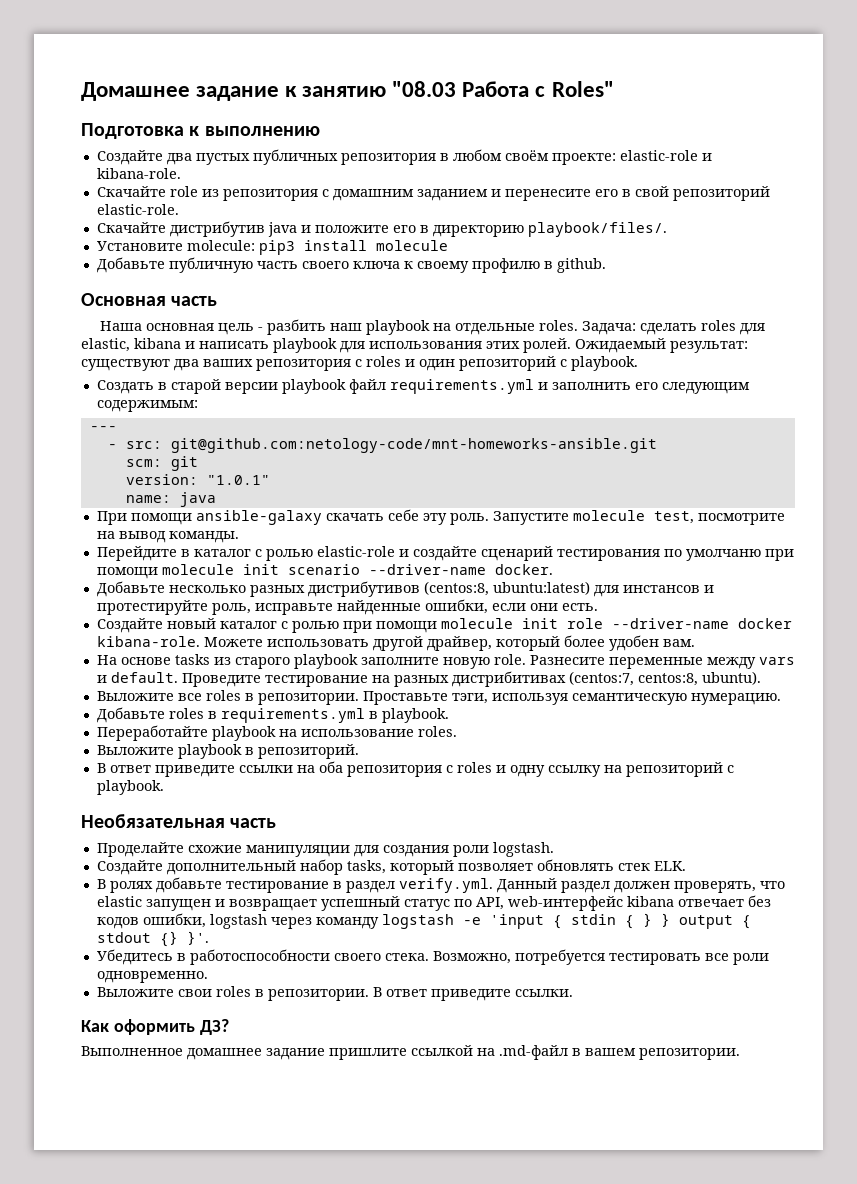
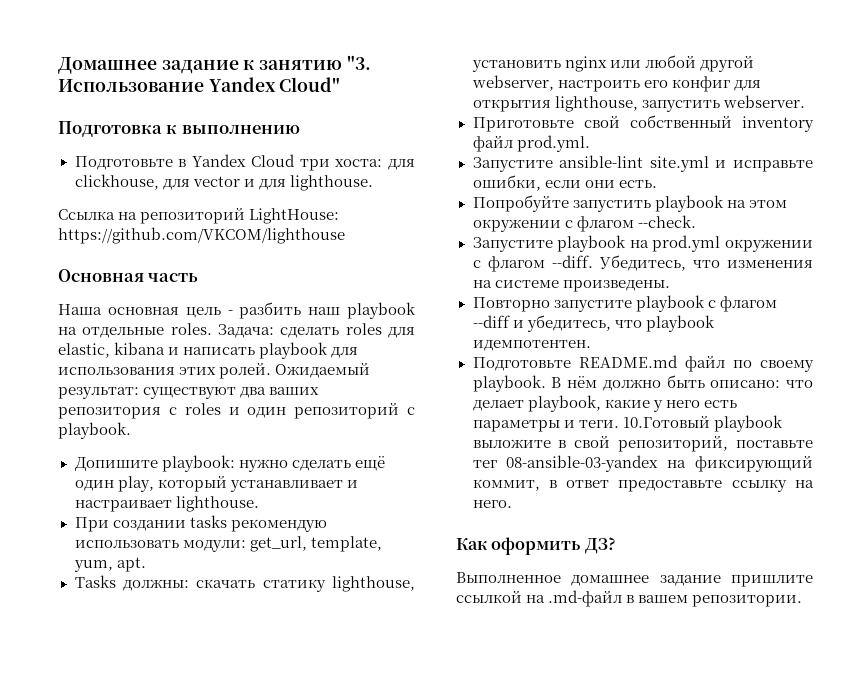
[392,81,614,97] "08.03 Работа с Roles" -> [346,55,371,70] [58,77,341,92] "3. Использование Yandex Cloud"
[96,149,712,165] [96,168,181,179] [96,186,770,201] [96,204,179,215] [96,221,667,237] [96,240,448,255] [96,257,606,273] Создайте два пустых публичных репозитория в любом своём проекте: elastic-role и kibana-role. // Скачайте role из репозитория с домашним заданием и перенесите его в свой репозиторий elastic-role. // Скачайте дистрибутив java и положите его в директорию playbook/files/. // Установите molecule: pip3 install molecule // Добавьте публичную часть своего ключа к своему профилю в github. -> [74,154,415,171] [74,174,373,191] [58,207,340,224] [58,227,345,244] Подготовьте в Yandex Cloud три хоста: для clickhouse, для vector и для lighthouse. // Ссылка на репозиторий LightHouse: https://github.com/VKCOM/lighthouse
[96,379,750,394] [96,400,198,412] [89,426,117,431] [107,438,657,453] [125,456,198,471] [125,474,270,485] [125,492,216,507] [96,509,785,525] [96,531,239,543] [96,546,794,561] [96,564,553,579] [96,581,714,597] [96,599,598,615] [96,618,792,633] [96,635,695,651] [96,654,795,669] [96,671,761,687] [96,690,781,705] [96,707,449,723] [96,725,457,741] [96,744,359,759] [96,761,734,777] [96,780,164,795] [81,814,277,828] [96,842,554,857] [96,859,686,875] [96,877,785,893] [96,895,771,911] [96,913,751,929] [96,931,209,947] [96,949,769,965] [96,971,208,983] [96,986,573,1001] Создать в старой версии playbook файл requirements.yml и заполнить его следующим содержимым: // --- // - src: git@github.com:netology-code/mnt-homeworks-ansible.git // scm: git // version: "1.0.1" // name: java // При помощи ansible-galaxy скачать себе эту роль. Запустите molecule test, посмотрите на вывод команды. // Перейдите в каталог с ролью elastic-role и создайте сценарий тестирования по умолчаню при помощи molecule init scenario --driver-name docker. // Добавьте несколько разных дистрибутивов (centos:8, ubuntu:latest) для инстансов и протестируйте роль, исправьте найденные ошибки, если они есть. // Создайте новый каталог с ролью при помощи molecule init role --driver-name docker kibana-role. Можете использовать другой драйвер, который более удобен вам. // На основе tasks из старого playbook заполните новую role. Разнесите переменные между vars и default. Проведите тестирование на разных дистрибитивах (centos:7, centos:8, ubuntu). // Выложите все roles в репозитории. Проставьте тэги, используя семантическую нумерацию. // Добавьте roles в requirements.yml в playbook. // Переработайте playbook на использование roles. // Выложите playbook в репозиторий. // В ответ приведите ссылки на оба репозитория с roles и одну ссылку на репозиторий с playbook. // Необязательная часть // Проделайте схожие манипуляции для создания роли logstash. // Создайте дополнительный набор tasks, который позволяет обновлять стек ELK. // В ролях добавьте тестирование в раздел verify.yml. Данный раздел должен проверять, что elastic запущен и возвращает успешный статус по API, web-интерфейс kibana отвечает без кодов ошибки, logstash через команду logstash -e 'input { stdin { } } output { stdout {} }'. // Убедитесь в работоспособности своего стека. Возможно, потребуется тестировать все роли одновременно. // Выложите свои roles в репозитории. В ответ приведите ссылки. -> [74,455,385,472] [74,475,358,492] [74,496,259,512] [74,515,327,532] [74,536,382,552] [73,557,146,572] [74,575,415,592] [471,55,754,72] [471,75,761,92] [472,95,805,112] [472,115,814,132] [472,135,590,152] [472,155,813,172] [472,175,657,191] [472,195,787,212] [472,215,696,232] [472,235,813,252] [472,255,813,272] [472,280,670,292] [472,295,777,312] [472,315,715,332] [472,340,591,351] [472,355,814,372] [472,375,813,392] [472,395,737,412] [472,415,783,432] [472,435,813,452] [472,455,813,472] [472,479,814,492] [472,500,512,508] Допишите playbook: нужно сделать ещё один play, который устанавливает и настраивает lighthouse. // При создании tasks рекомендую использовать модули: get_url, template, yum, apt. // Tasks должны: скачать статику lighthouse, установить nginx или любой другой webserver, настроить его конфиг для открытия lighthouse, запустить webserver. // Приготовьте свой собственный inventory файл prod.yml. // Запустите ansible-lint site.yml и исправьте ошибки, если они есть. // Попробуйте запустить playbook на этом окружении с флагом --check. // Запустите playbook на prod.yml окружении с флагом --diff. Убедитесь, что изменения на системе произведены. // Повторно запустите playbook с флагом --diff и убедитесь, что playbook идемпотентен. // Подготовьте README.md файл по своему playbook. В нём должно быть описано: что делает playbook, какие у него есть параметры и теги. 10.Готовый playbook выложите в свой репозиторий, поставьте тег 08-ansible-03-yandex на фиксирующий коммит, в ответ предоставьте ссылку на него.

